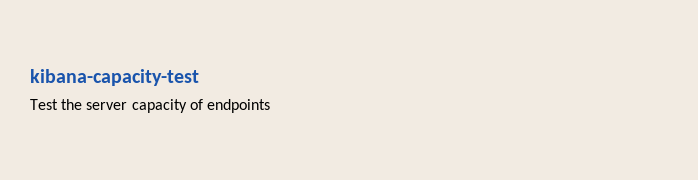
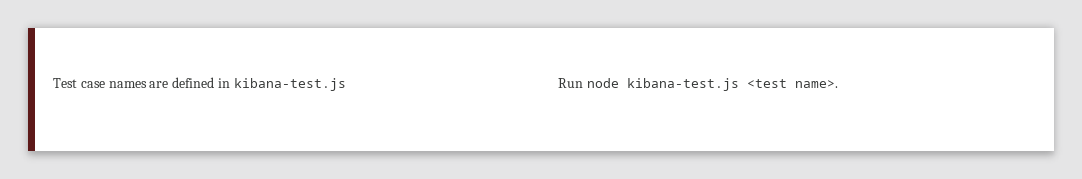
[30,69,199,86] [30,99,270,113] kibana-capacity-test // Test the server capacity of endpoints -> [53,77,346,91] [558,78,838,91] Test case names are defined in kibana-test.js // Run node kibana-test.js <test name>.

